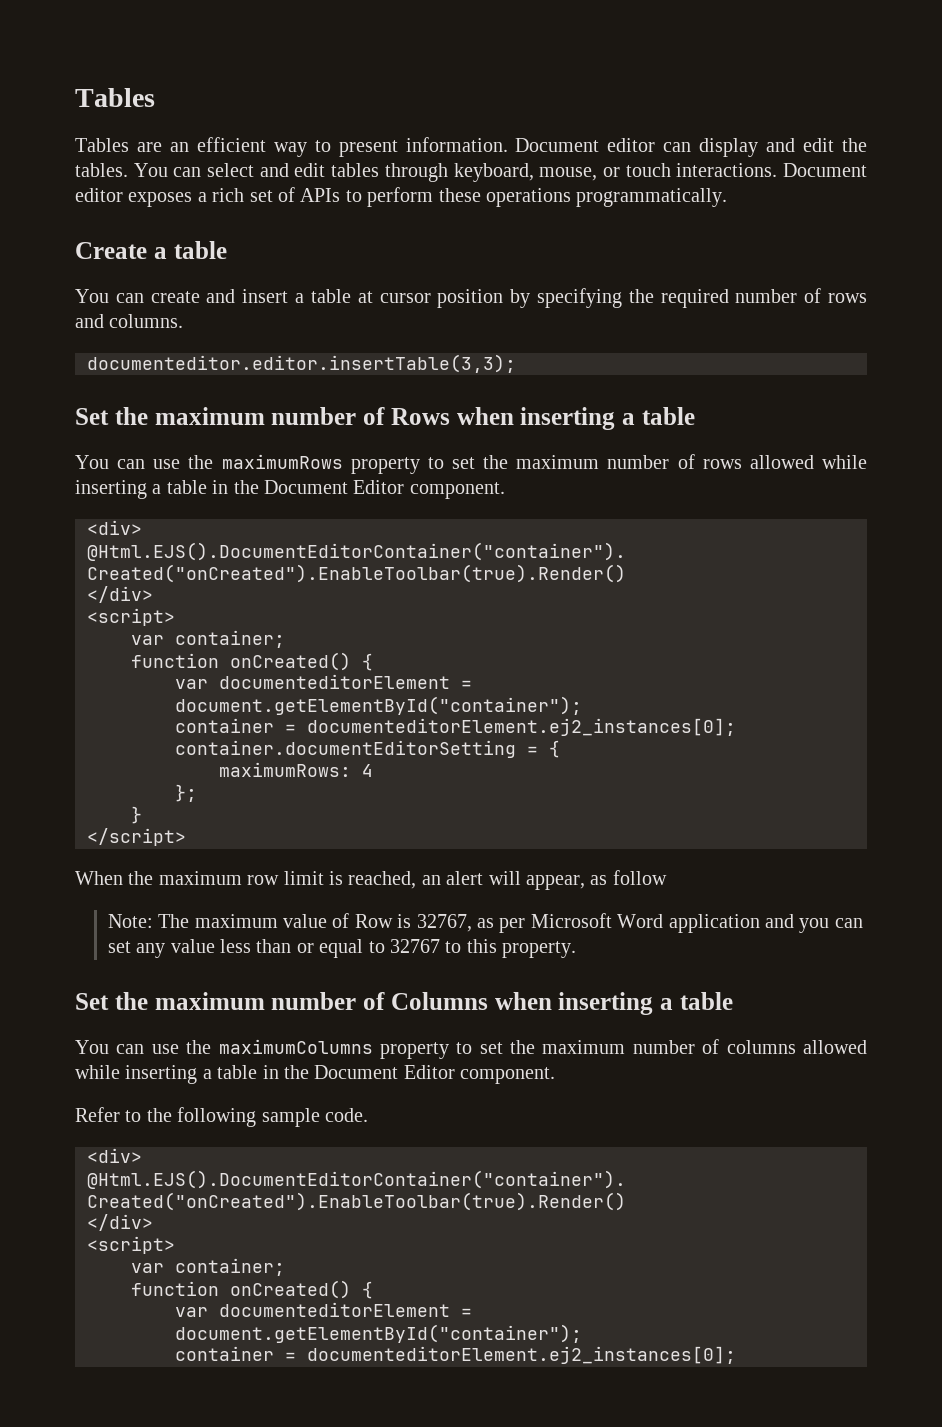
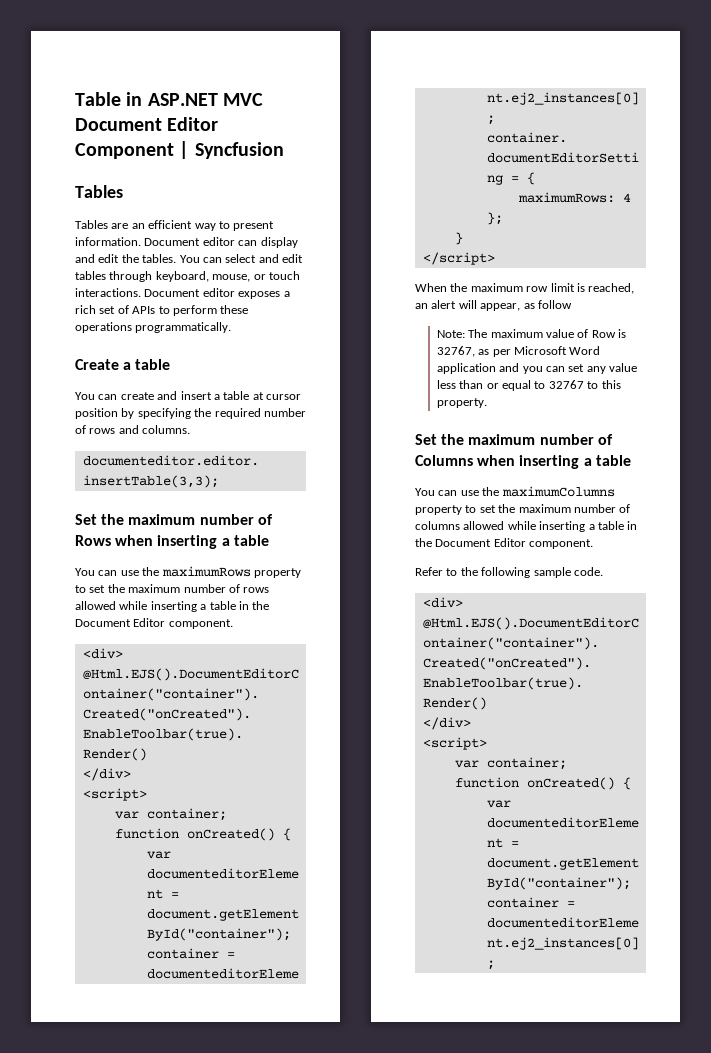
(75, 97) none -> [75,92,263,106] [75,117,219,131] [75,141,284,159] Table in ASP.NET MVC Document Editor Component | Syncfusion //

